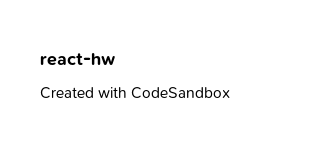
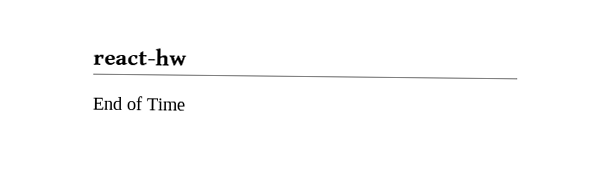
[40,87,231,99] Created with CodeSandbox -> [92,96,185,111] End of Time

